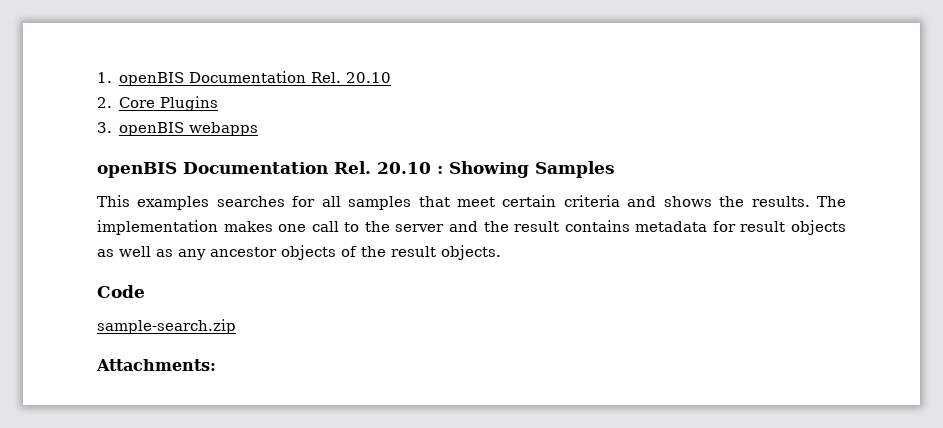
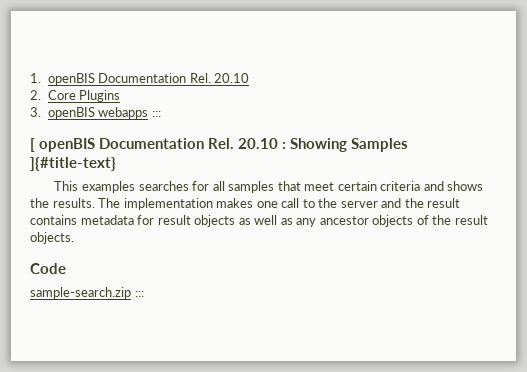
(259, 129) // -> [151,111,161,117] [30,138,35,152] ::: // [
(615, 169) none -> [30,157,116,171] ]{#title-text}
[96,359,216,371] // Attachments: -> [134,291,144,297] :::

